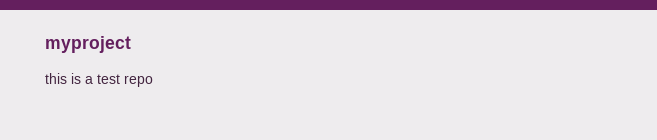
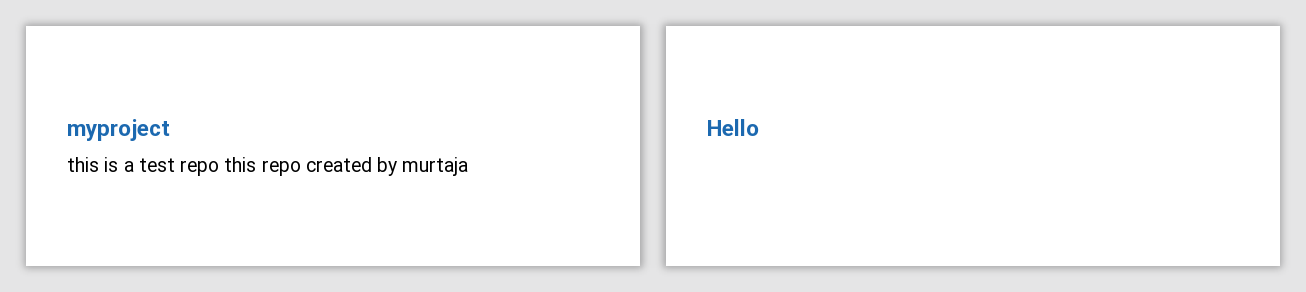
(153, 81) none -> [224,157,469,176] [707,119,759,136] this repo created by murtaja // Hello

